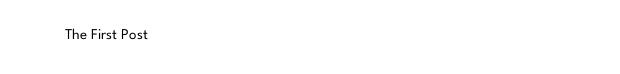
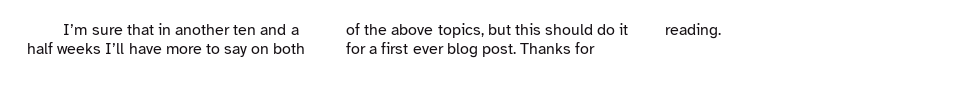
[65,28,149,40] The First Post -> [63,23,299,35] [27,42,306,57] [346,23,629,38] [346,42,596,58] [665,23,721,39] I’m sure that in another ten and a half weeks I’ll have more to say on both of the above topics, but this should do it for a first ever blog post. Thanks for reading.

